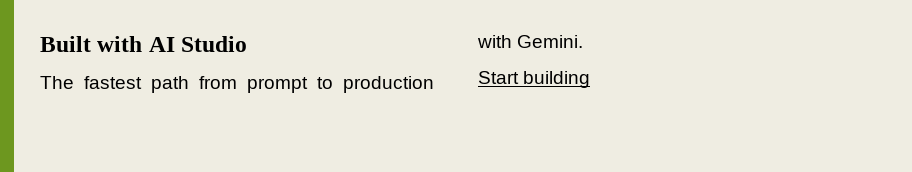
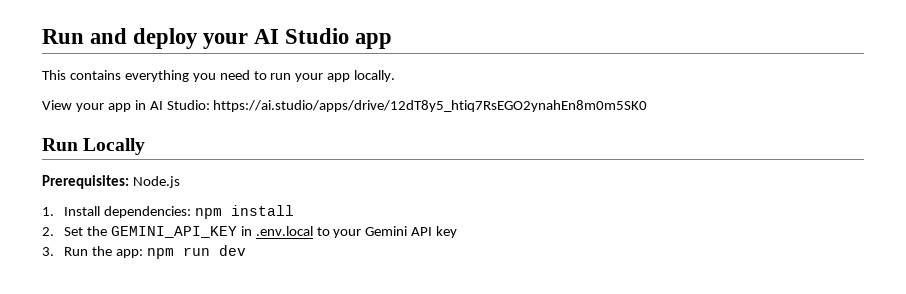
[40,36,248,52] [40,76,434,93] [477,35,584,48] [478,71,591,88] Built with AI Studio // The fastest path from prompt to production with Gemini. // Start building -> [42,28,393,49] [42,70,396,82] [42,100,648,112] [42,138,146,155] [42,175,180,189] [42,205,294,219] [42,226,458,238] [42,245,246,259] Run and deploy your AI Studio app // This contains everything you need to run your app locally. // View your app in AI Studio: https://ai.studio/apps/drive/12dT8y5_htiq7RsEGO2ynahEn8m0m5SK0 // Run Locally // Prerequisites: Node.js // 1. Install dependencies: npm install // 2. Set the GEMINI_API_KEY in .env.local to your Gemini API key // 3. Run the app: npm run dev

